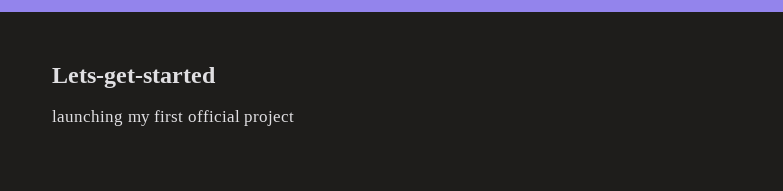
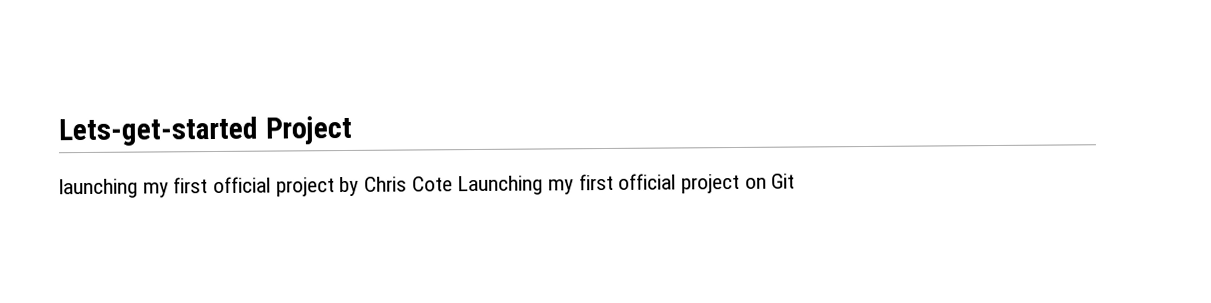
(216, 77) none -> [264,115,352,145] Project
(295, 118) none -> [339,173,796,197] by Chris Cote Launching my first official project on Git

